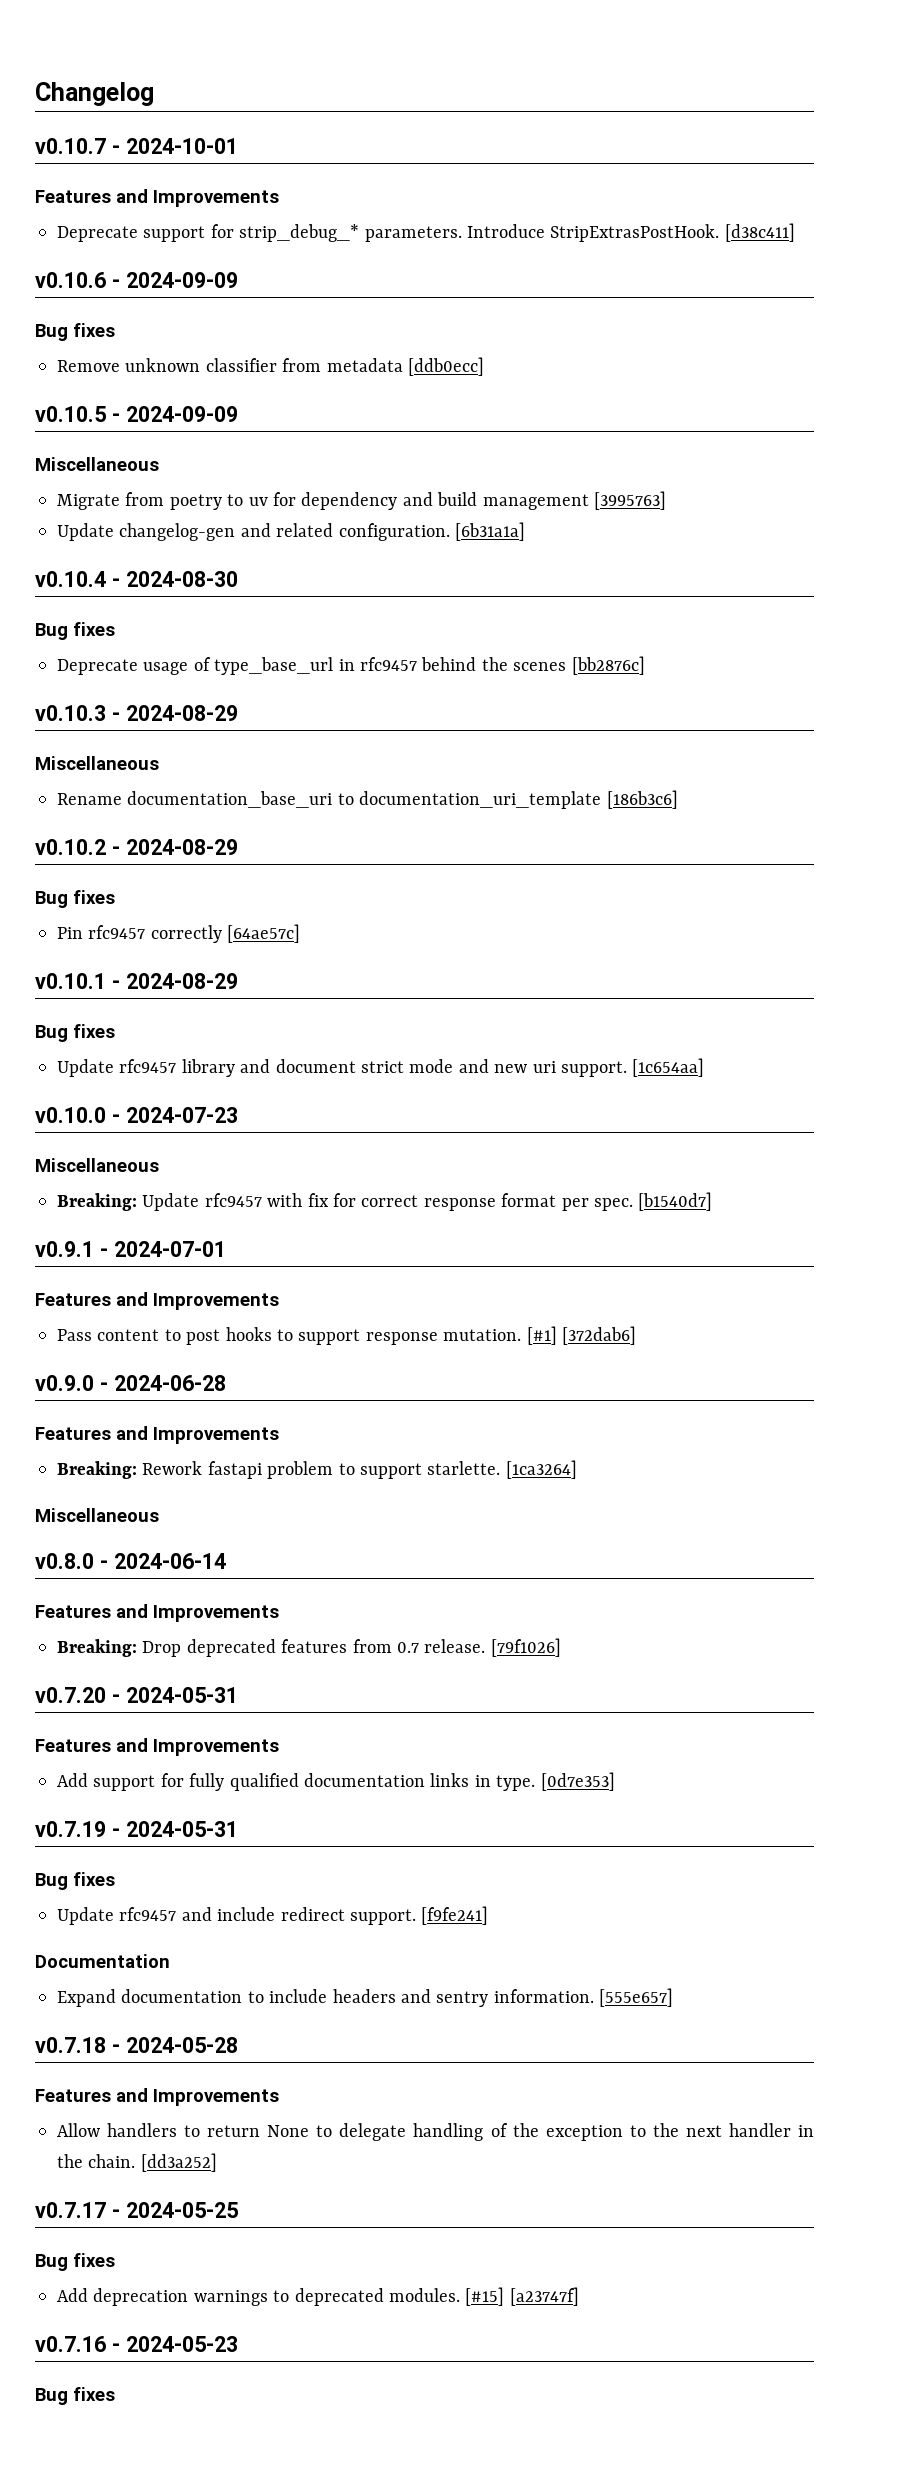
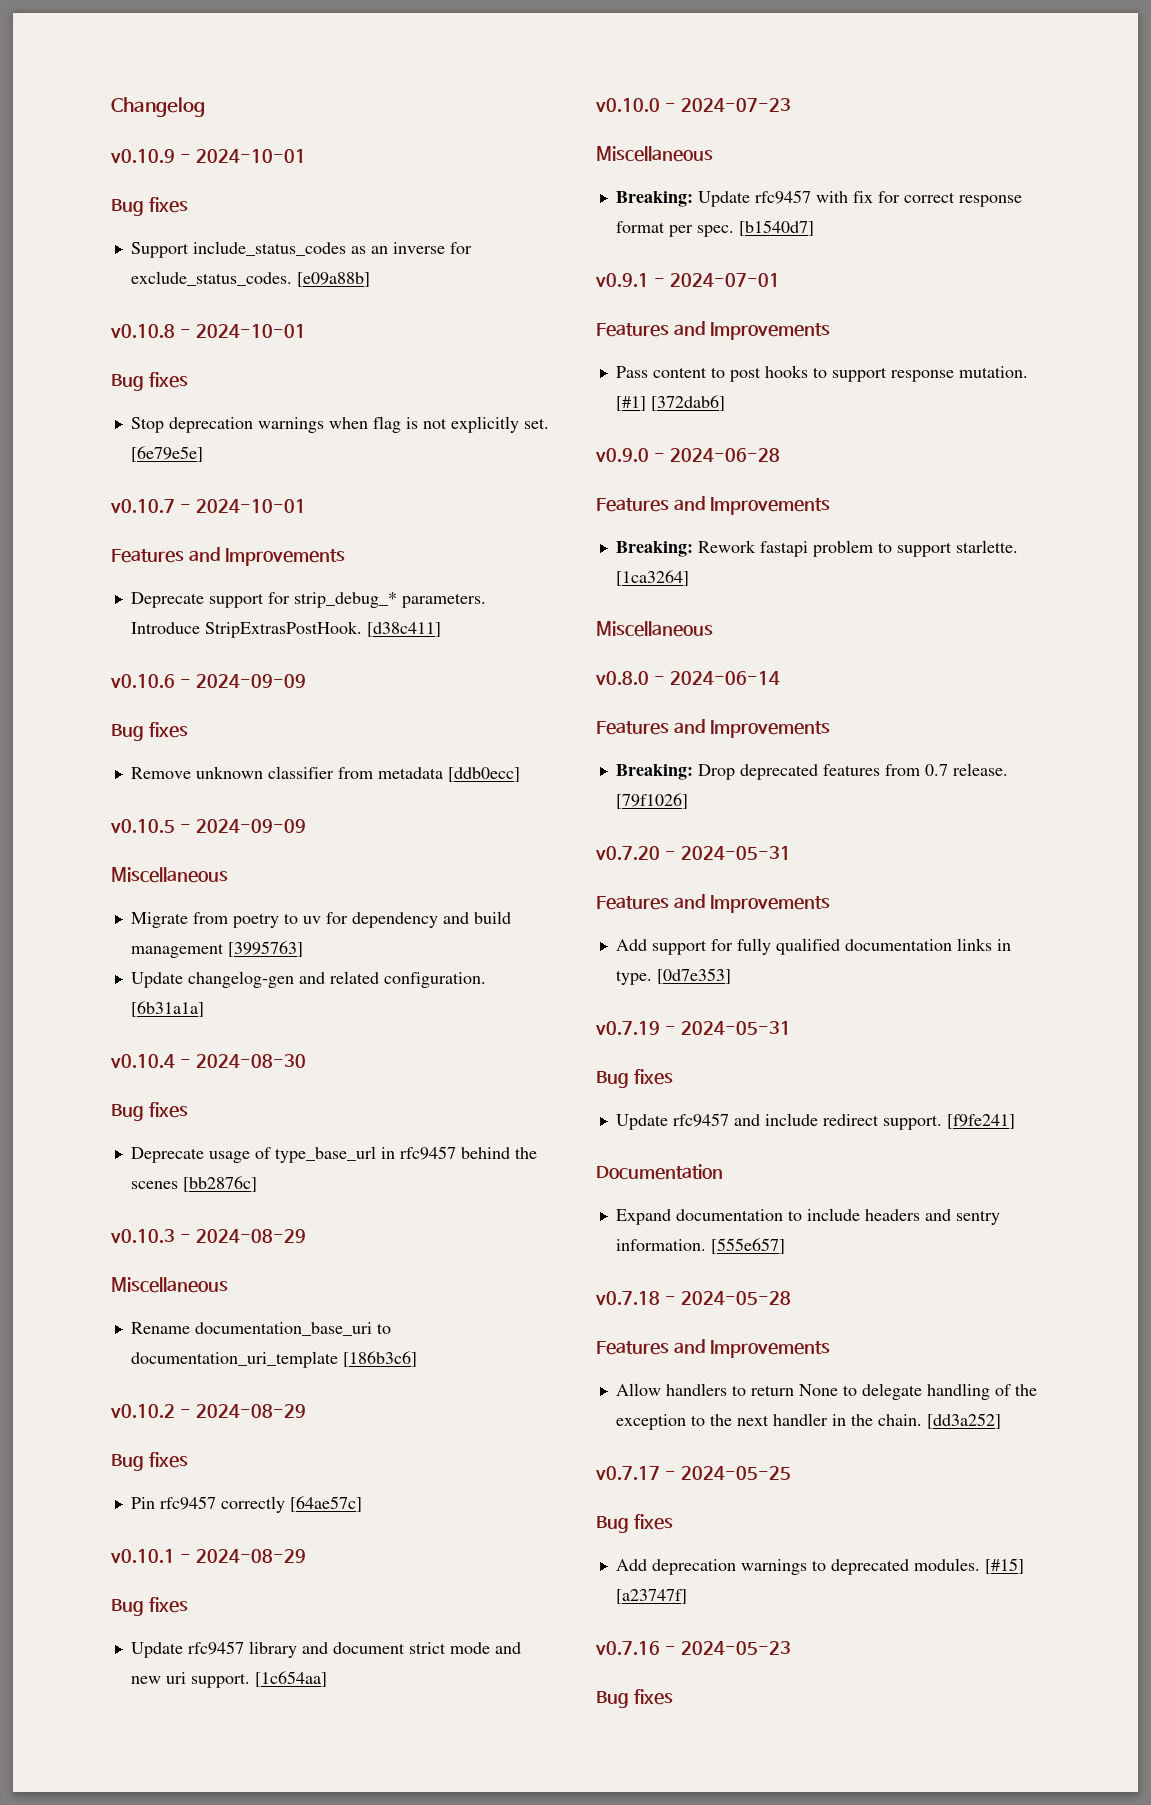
(154, 94) none -> [110,149,306,163] [111,197,188,216] [130,241,472,258] [130,271,370,287] [110,324,306,338] [111,372,188,391] [130,416,549,433] [130,446,203,462] // v0.10.9 - 2024-10-01 // Bug fixes // Support include_status_codes as an inverse for exclude_status_codes. [e09a88b] // v0.10.8 - 2024-10-01 // Bug fixes // Stop deprecation warnings when flag is not explicitly set. [6e79e5e]

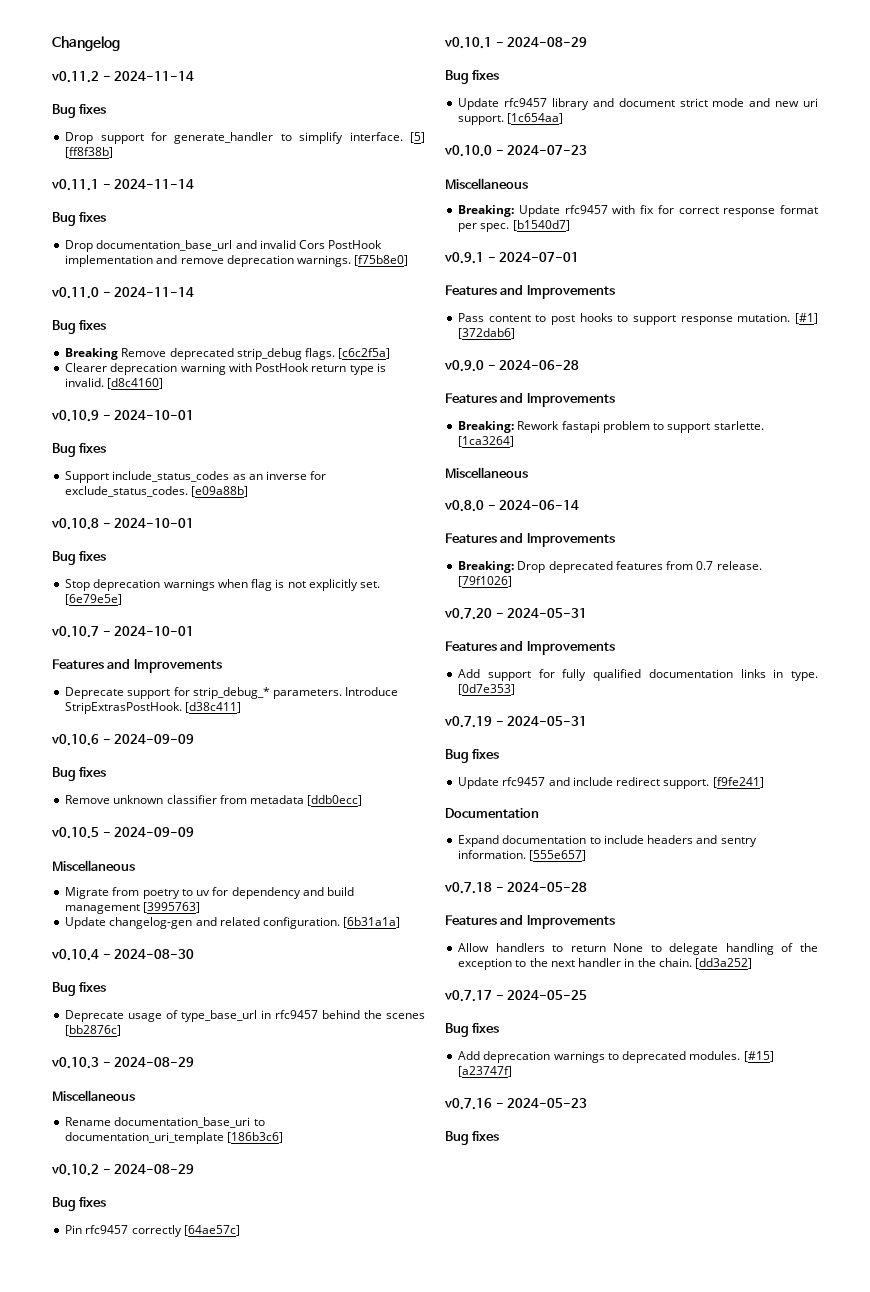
(205, 107) none -> [51,71,195,83] [52,104,107,118] [65,132,425,144] [65,147,114,158] [51,179,195,191] [52,212,107,226] [65,240,383,252] [65,255,409,267] [51,287,195,299] [52,320,107,334] [65,348,391,360] [65,363,386,375] [65,378,164,389] // v0.11.2 - 2024-11-14 // Bug fixes // Drop support for generate_handler to simplify interface. [5] [ff8f38b] // v0.11.1 - 2024-11-14 // Bug fixes // Drop documentation_base_url and invalid Cors PostHook implementation and remove deprecation warnings. [f75b8e0] // v0.11.0 - 2024-11-14 // Bug fixes // Breaking Remove deprecated strip_debug flags. [c6c2f5a] // Clearer deprecation warning with PostHook return type is invalid. [d8c4160]

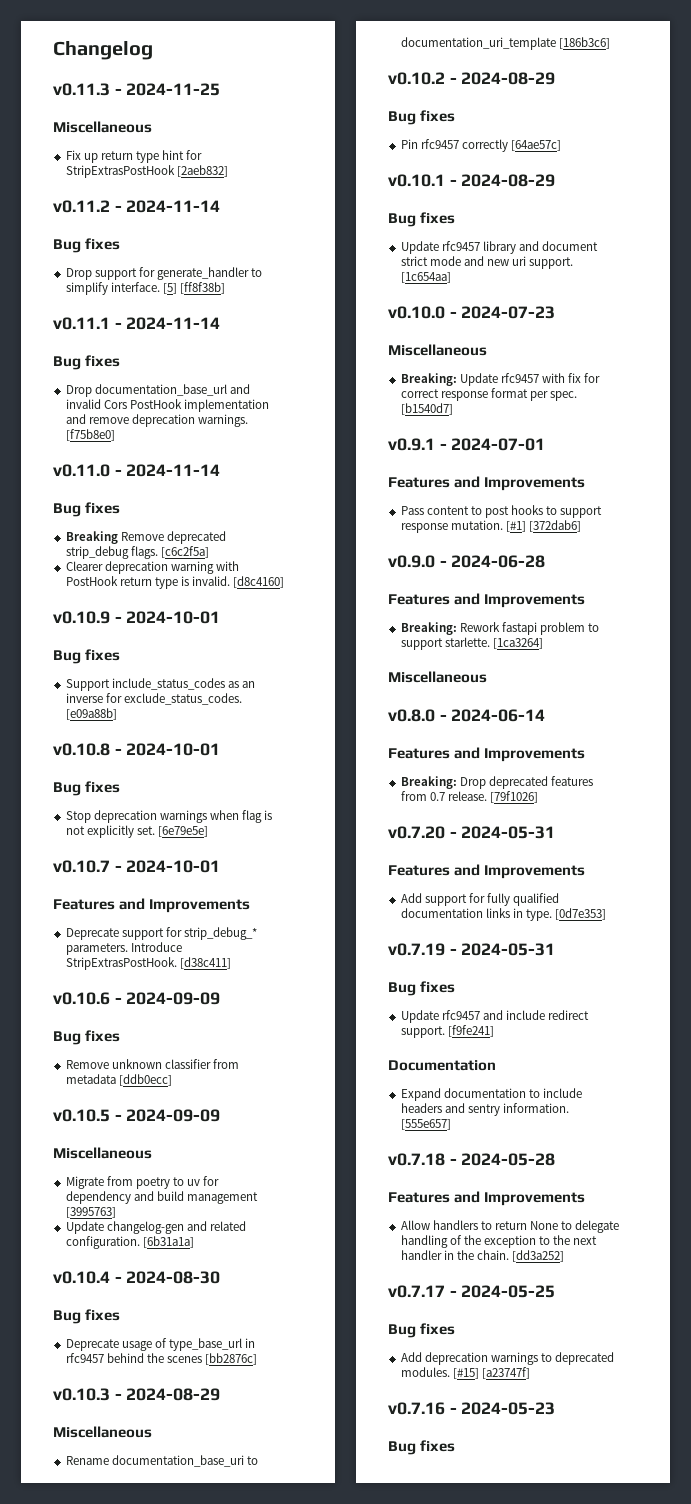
(120, 43) none -> [53,83,221,96] [53,121,152,133] [65,150,203,163] [65,165,228,178] // v0.11.3 - 2024-11-25 // Miscellaneous // Fix up return type hint for StripExtrasPostHook [2aeb832]

